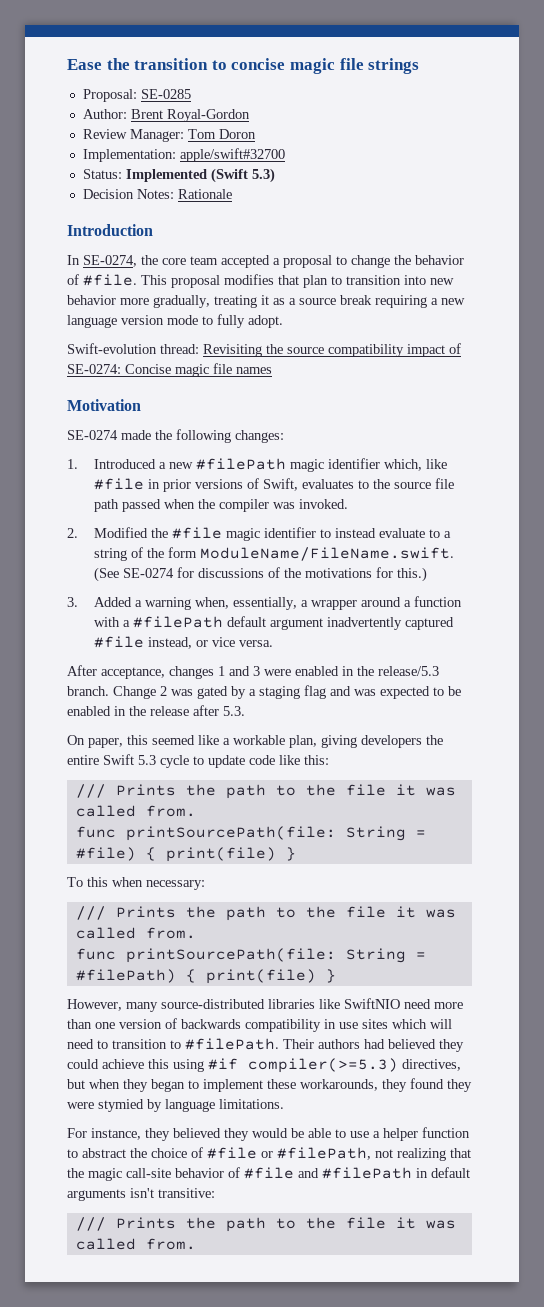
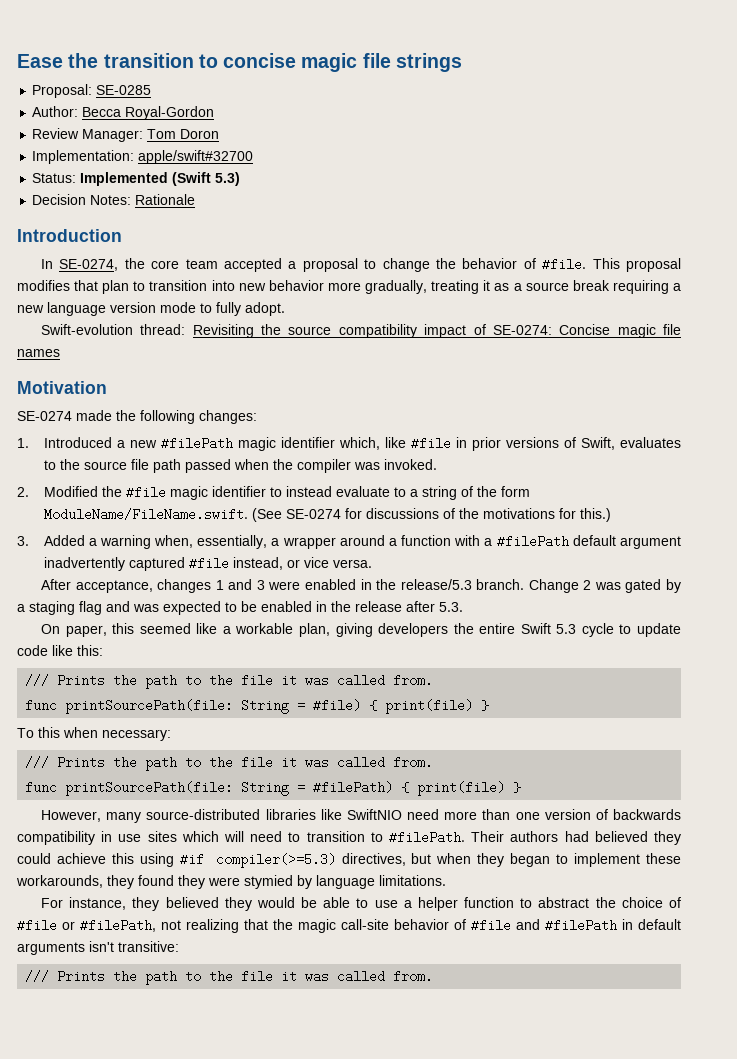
[130,109,163,119] Brent -> [82,107,122,117] Becca

